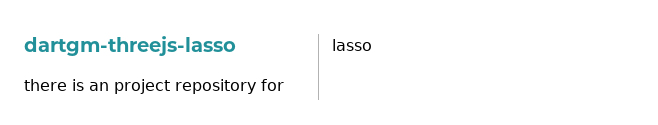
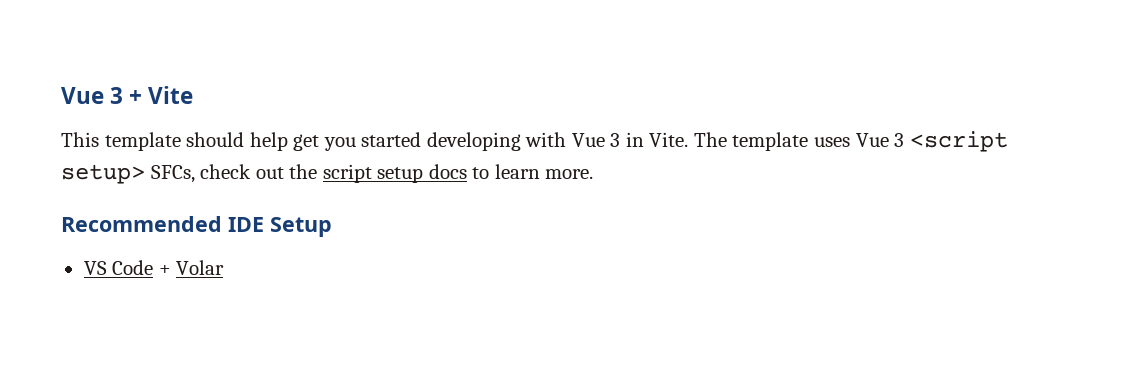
[24,36,236,56] [24,79,284,94] [332,39,372,51] dartgm-threejs-lasso // there is an project repository for lasso -> [61,86,194,104] [61,131,1008,152] [61,164,594,184] [61,216,332,237] [83,260,225,275] Vue 3 + Vite // This template should help get you started developing with Vue 3 in Vite. The template uses Vue 3 <script setup> SFCs, check out the script setup docs to learn more. // Recommended IDE Setup // VS Code + Volar

